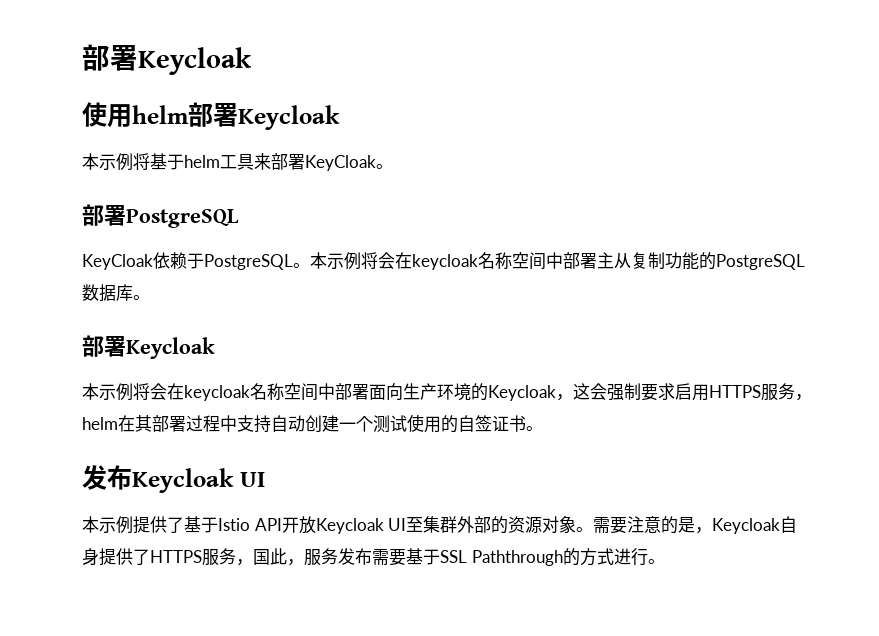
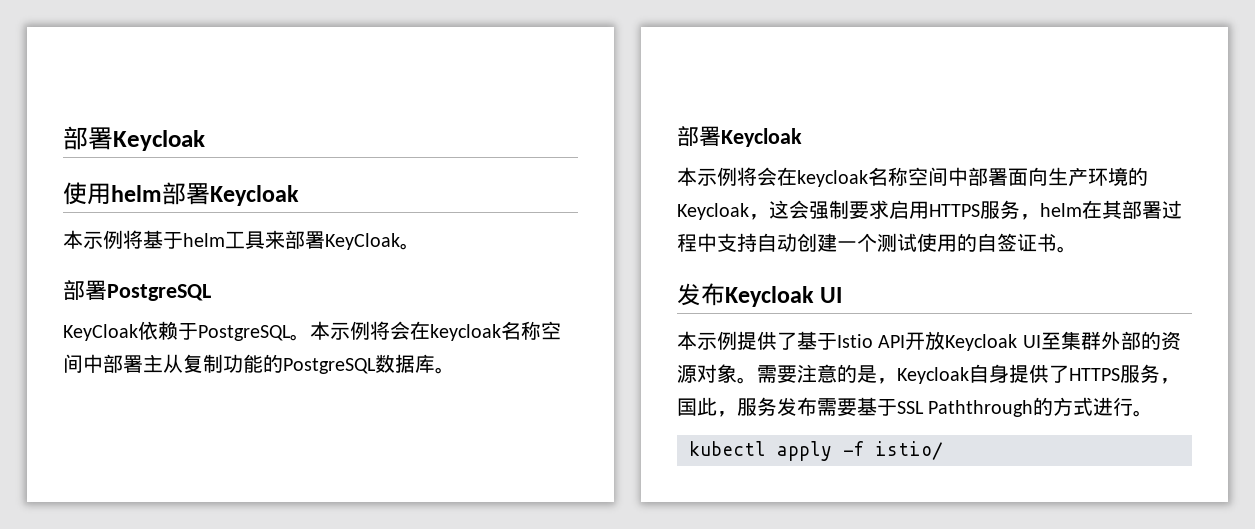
(665, 561) none -> [689,441,943,461] // kubectl apply -f istio/

